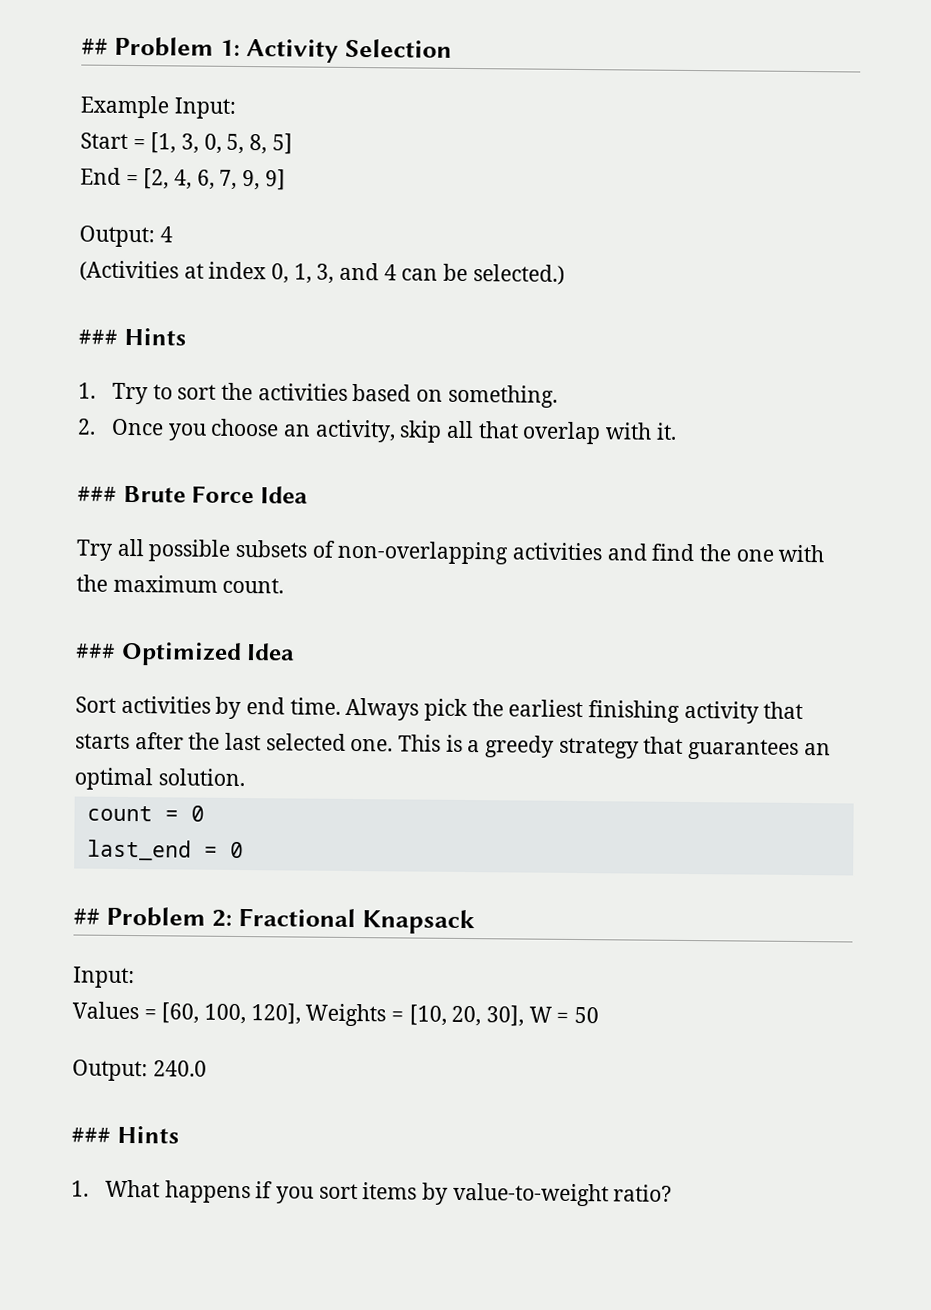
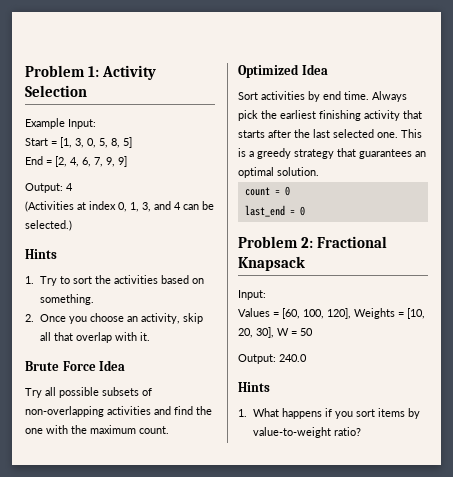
[81,38,108,55] ## -> (25, 71) none
[78,329,118,345] ### -> (72, 225) none
[77,486,117,502] ### -> (150, 336) none
[75,643,116,659] ### -> (169, 430) none
[73,908,100,925] ## -> (305, 211) none
[71,1127,111,1143] ### -> (307, 358) none

